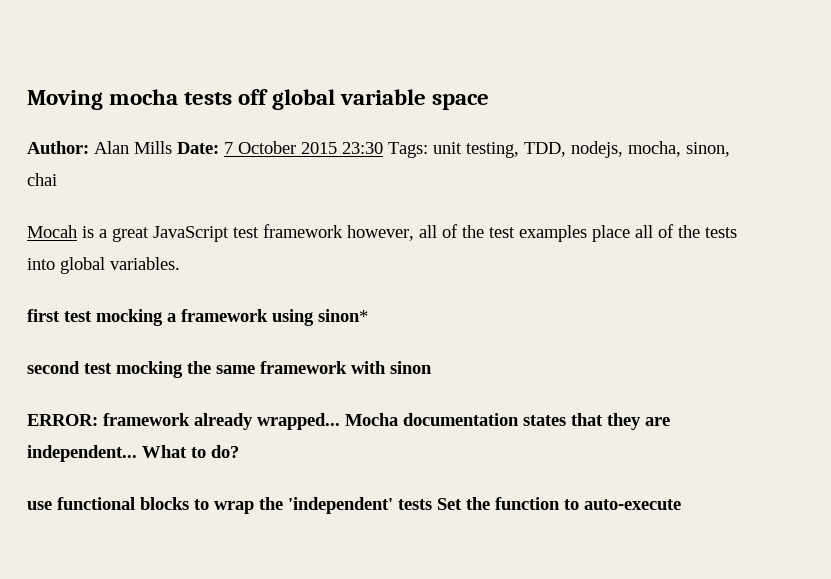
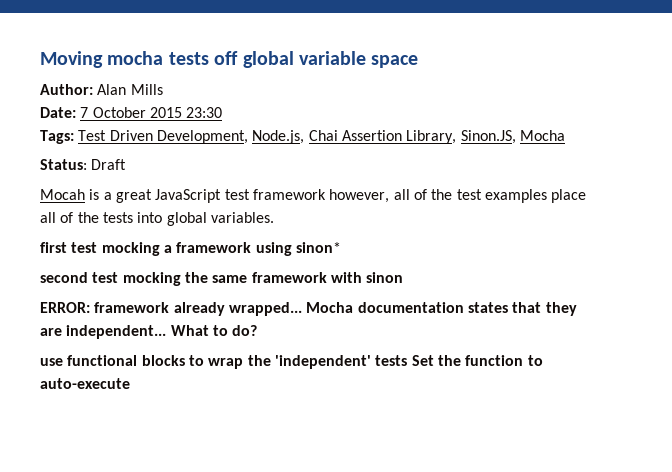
(172, 147) none -> (163, 89) //
[388,141,730,158] [27,173,57,186] Tags: unit testing, TDD, nodejs, mocha, sinon, chai -> [40,130,565,144] [40,159,127,170] // Tags: Test Driven Development, Node.js, Chai Assertion Library, Sinon.JS, Mocha // Status: Draft

